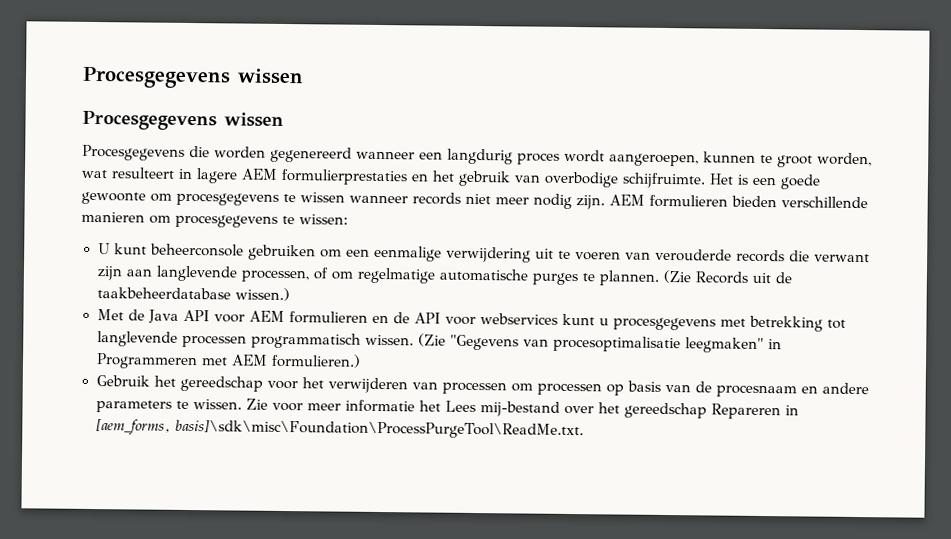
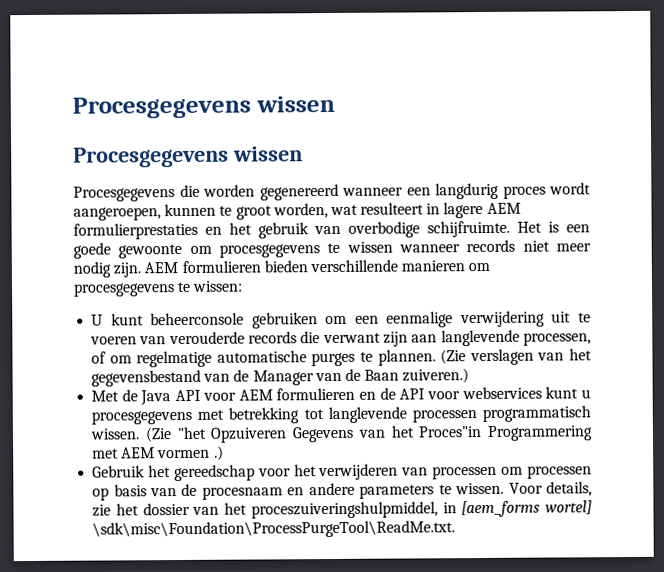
[694,271,792,284] [96,287,290,302] Records uit de taakbeheerdatabase wissen.) -> [469,348,592,366] [91,368,470,387] verslagen van het gegevensbestand van de Manager van de Baan zuiveren.)
[449,334,782,354] [95,353,361,370] "Gegevens van procesoptimalisatie leegmaken" in Programmeren met AEM formulieren.) -> [176,425,593,443] [92,445,224,461] "het Opzuiveren Gegevens van het Proces"in Programmering met AEM vormen .)
[245,398,799,420] [95,419,585,440] Zie voor meer informatie het Lees mij-bestand over het gereedschap Repareren in [aem_forms, basis]\sdk\misc\Foundation\ProcessPurgeTool\ReadMe.txt. -> [508,481,592,497] [92,500,592,519] [92,520,456,539] Voor details, zie het dossier van het proceszuiveringshulpmiddel, in [aem_forms wortel] \sdk\misc\Foundation\ProcessPurgeTool\ReadMe.txt.

